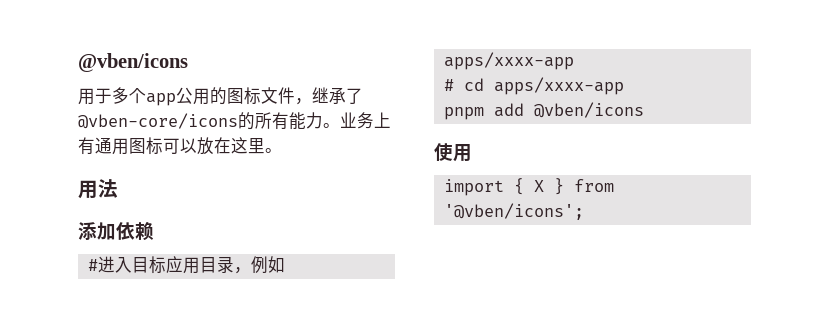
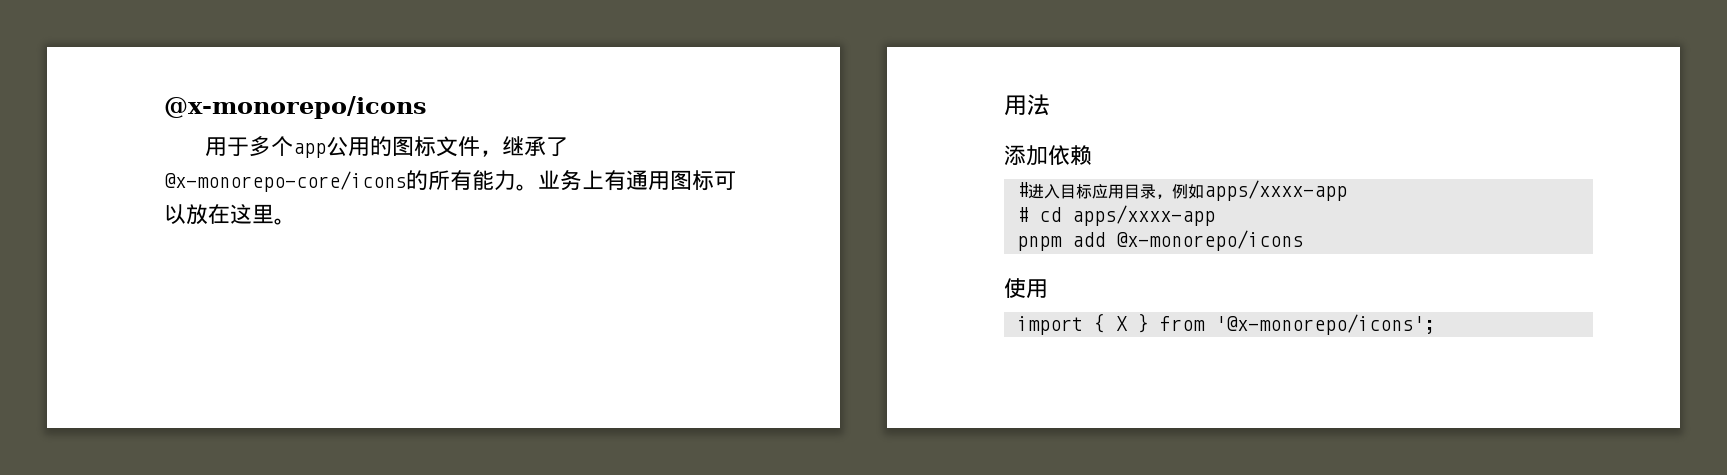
[78,53,188,72] @vben/icons -> [164,96,427,119] @x-monorepo/icons
[78,113,238,129] @vben-core/icons -> [164,171,406,192] @x-monorepo-core/icons
[533,102,644,118] @vben/icons -> [1115,230,1303,251] @x-monorepo/icons
[443,203,584,220] '@vben/icons'; -> [1214,314,1435,335] '@x-monorepo/icons';

